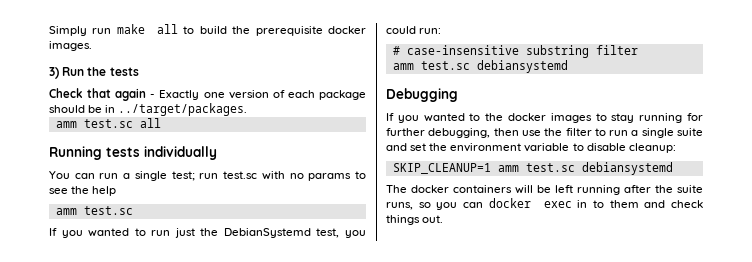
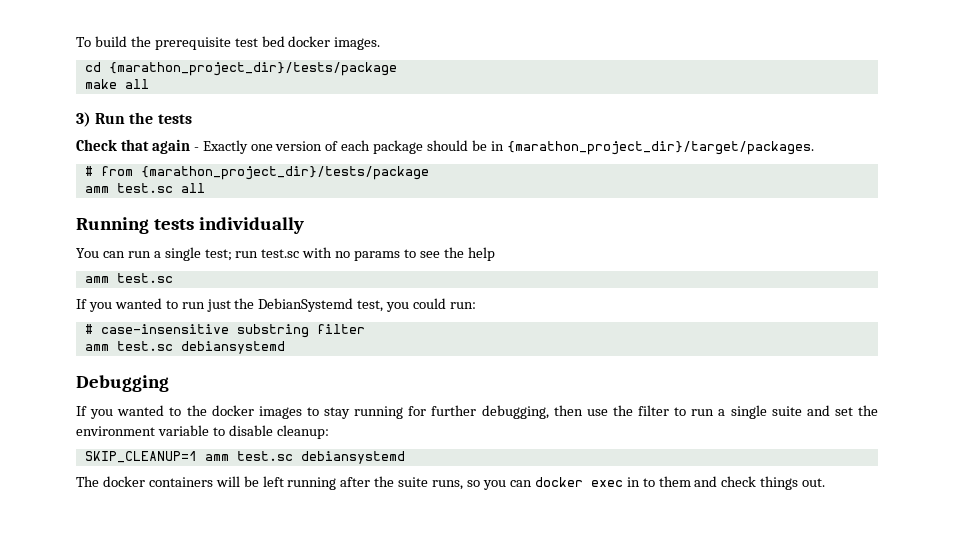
[49,24,195,36] Simply run make all to -> [76,37,91,47] To
(323, 31) none -> [234,36,285,47] test bed
(92, 46) none -> [84,62,397,76] [84,79,149,89] // cd {marathon_project_dir}/tests/package // make all
[118,103,248,116] ../target/packages. -> [506,141,814,155] [84,166,429,180] {marathon_project_dir}/target/packages. // # from {marathon_project_dir}/tests/package

